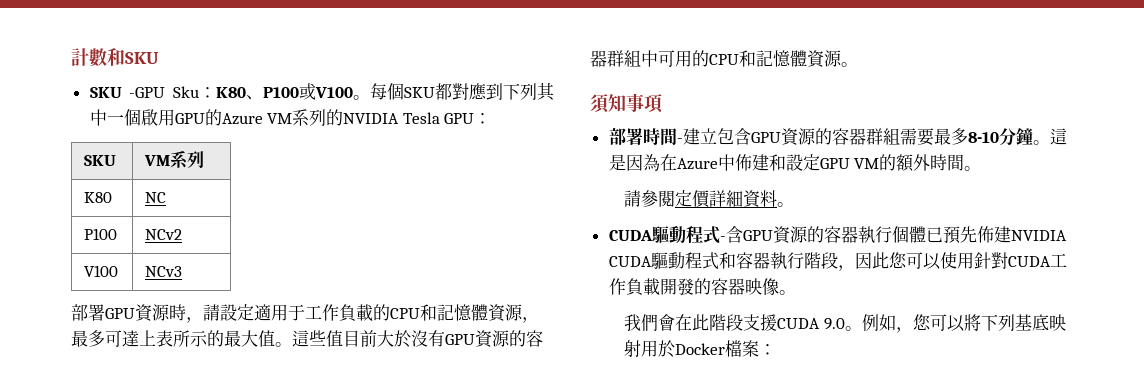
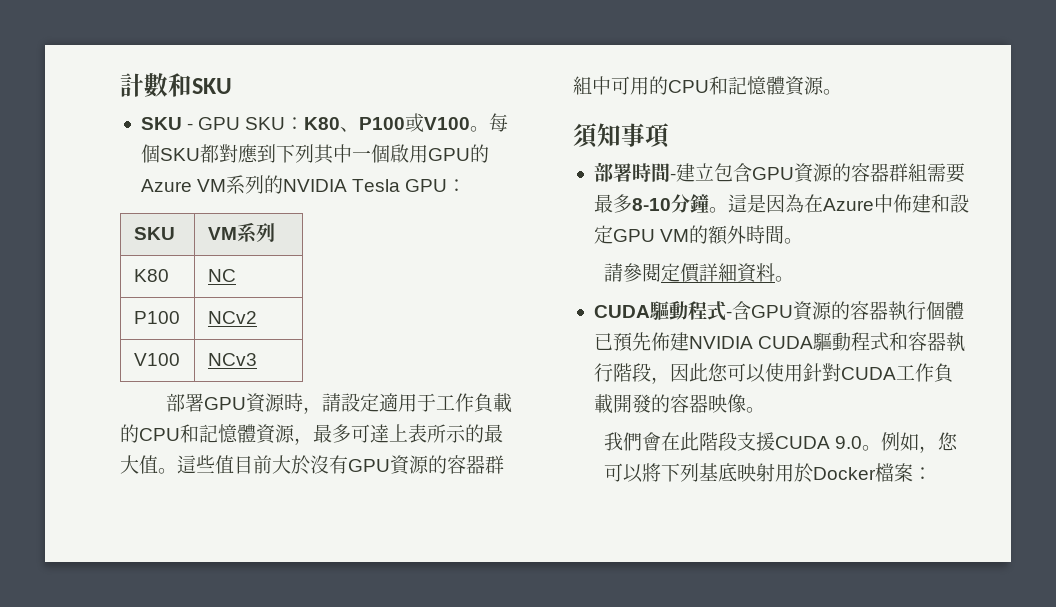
[129,86,199,98] -GPU Sku -> [187,117,286,130] - GPU SKU

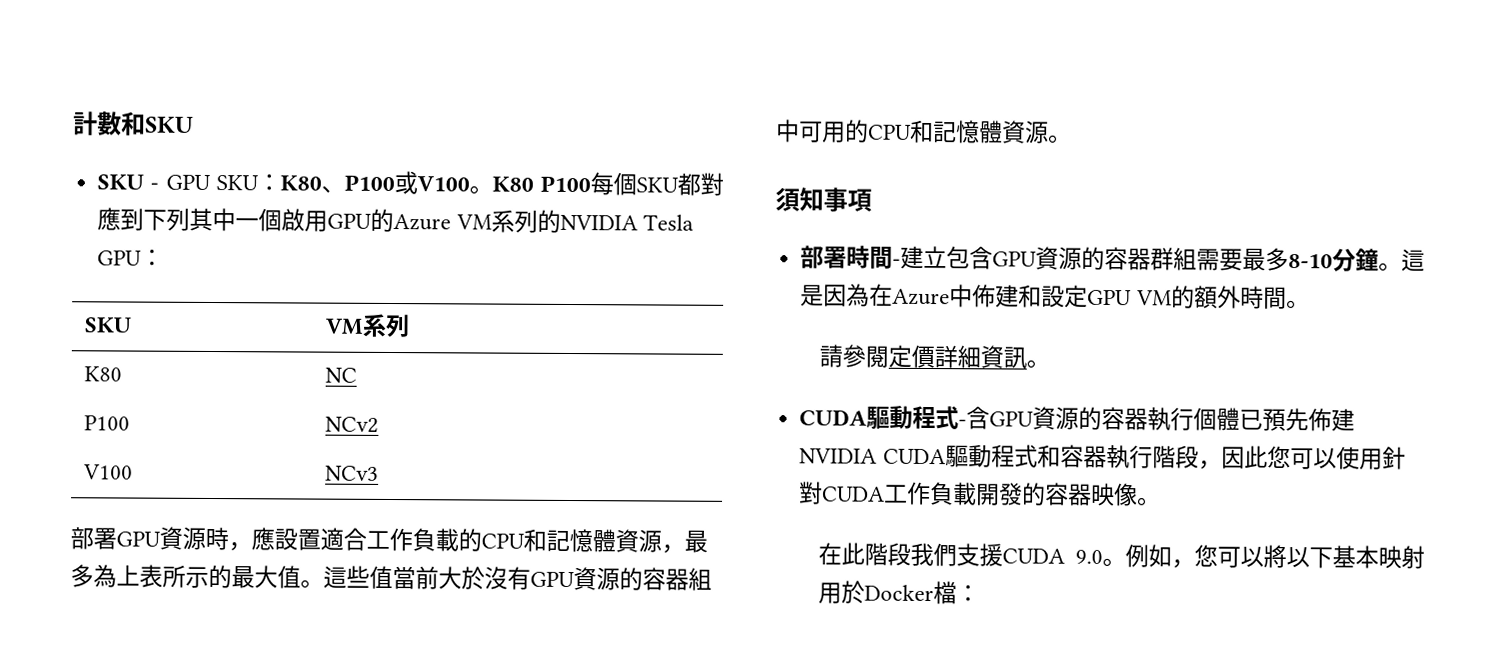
(490, 129) none -> [491,175,591,193] K80 P100
[322,393,437,412] 請設定適用于 -> [251,527,367,551] 應設置適合
[351,424,389,443] 可達 -> [93,564,117,588] 為
[234,456,253,474] 目 -> [392,566,416,590] 當
[485,455,504,474] 群 -> (689, 579) none
[755,263,775,282] 料 -> [1003,346,1028,370] 訊
[603,432,661,451] 我們會 -> (1162, 501) none
(737, 441) none -> [910,542,958,567] 我們
[660,463,737,482] 下列基底 -> [1286,545,1379,569] 以下基本
[893,463,913,482] 案 -> (958, 593) none

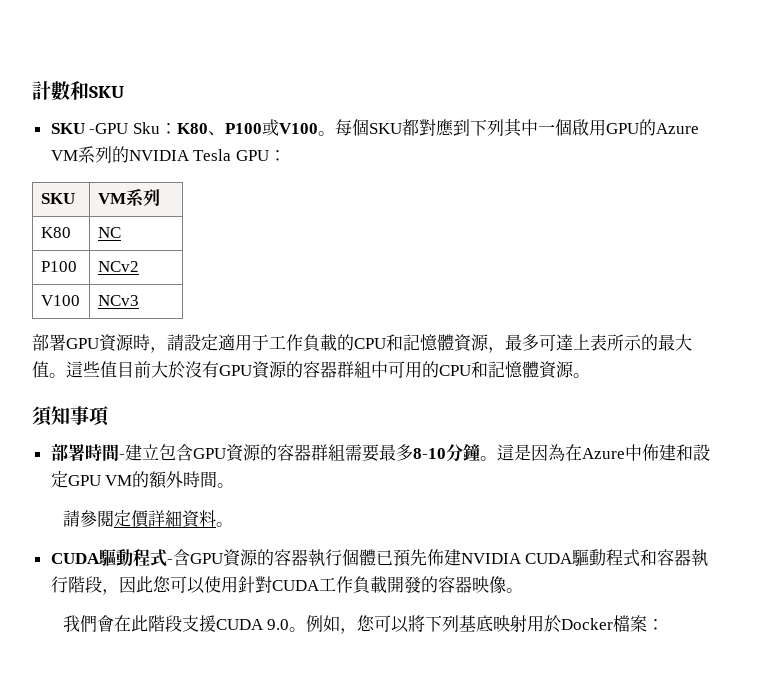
[150,174,259,191] - GPU SKU -> [89,122,160,134] -GPU Sku
[491,175,591,193] K80 P100 -> (335, 133) none
[251,527,367,551] 應設置適合 -> [167,334,269,351] 請設定適用于
[93,564,117,588] 為 -> [539,334,573,351] 可達
[392,566,416,590] 當 -> [117,361,134,378] 目
(689, 579) none -> [337,361,354,378] 群
[1003,346,1028,370] 訊 -> [198,510,216,527] 料
(1162, 501) none -> [62,615,114,632] 我們會
[910,542,958,567] 我們 -> (182, 623) none
[1286,545,1379,569] 以下基本 -> [425,615,494,632] 下列基底
(958, 593) none -> [630,615,648,632] 案

